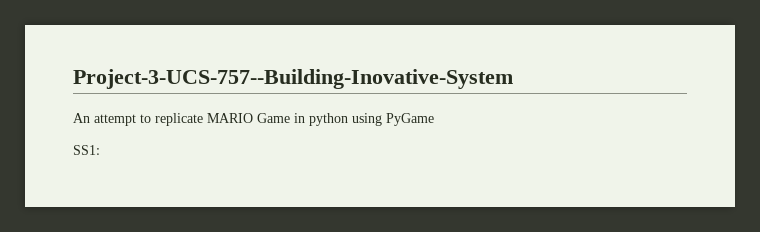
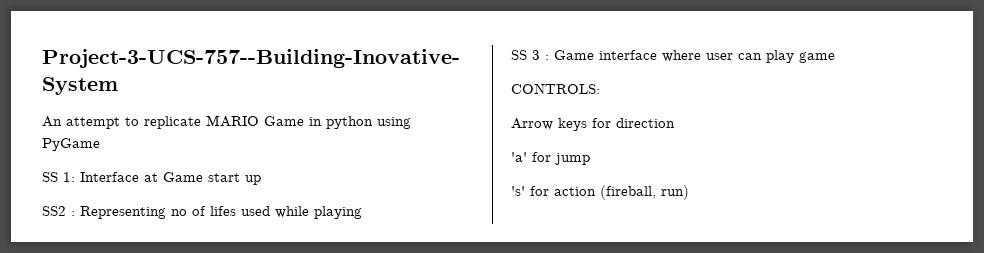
[73,145,100,155] SS1: -> [42,172,261,185] [42,206,362,219] [511,50,835,63] [511,83,600,94] [511,118,675,131] [511,152,590,165] [511,185,689,200] SS 1: Interface at Game start up // SS2 : Representing no of lifes used while playing // SS 3 : Game interface where user can play game // CONTROLS: // Arrow keys for direction // 'a' for jump // 's' for action (fireball, run)

